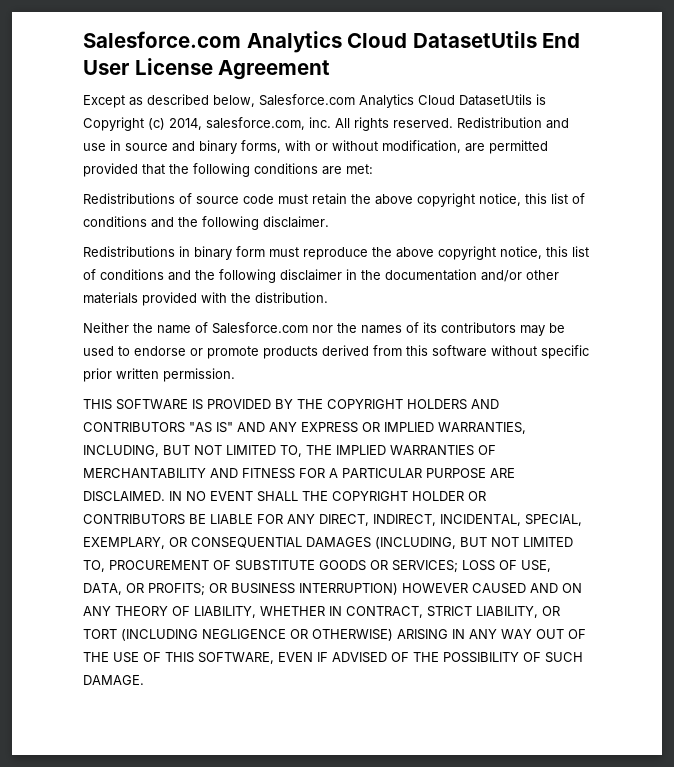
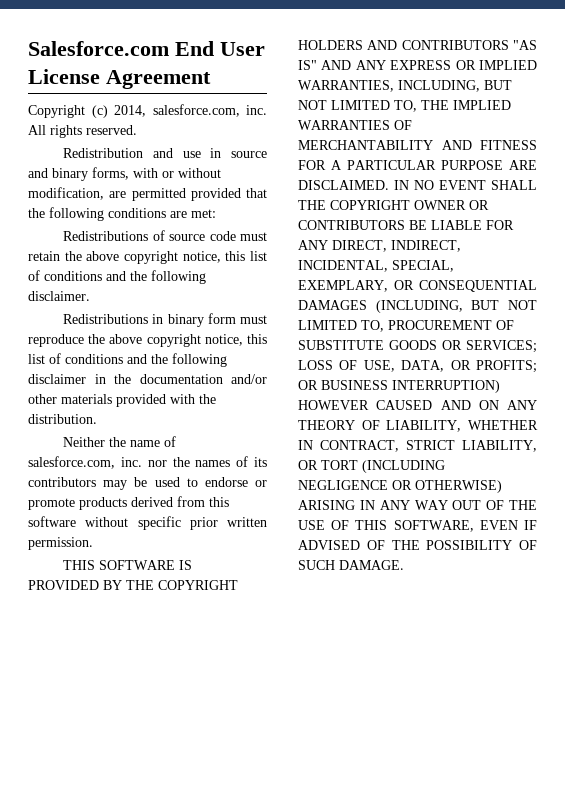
[83,31,537,53] Salesforce.com Analytics Cloud DatasetUtils -> [28,41,169,56] Salesforce.com
[83,94,546,108] Except as described below, Salesforce.com Analytics Cloud DatasetUtils is -> (211, 79) none
(453, 123) none -> (137, 130) //
[212,322,308,334] Salesforce.com -> [28,456,142,469] salesforce.com, inc.
[412,491,464,501] HOLDER -> [414,200,466,210] OWNER

